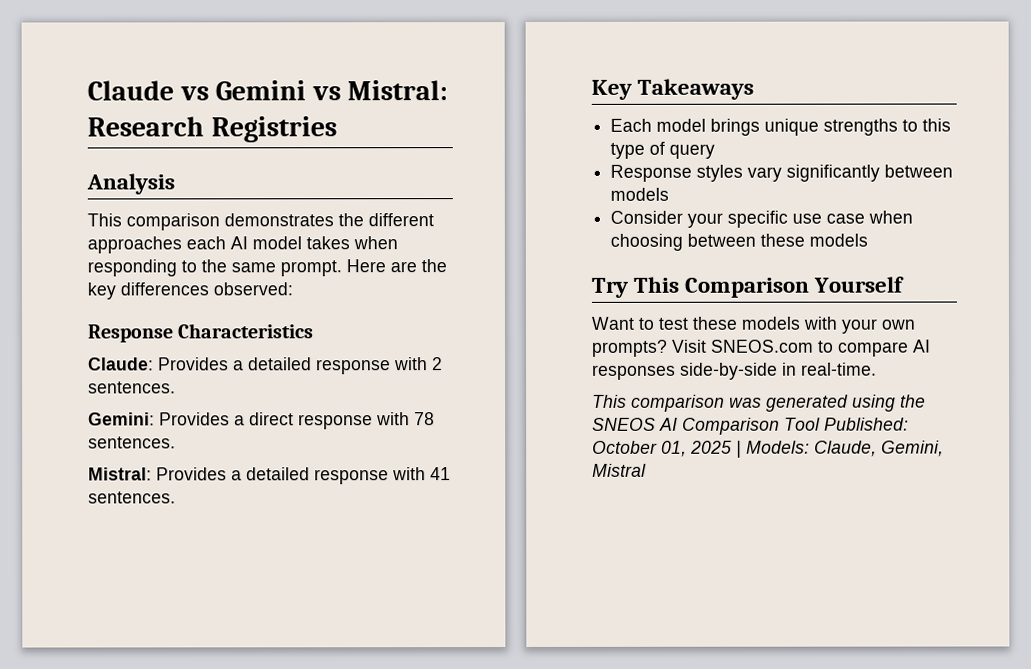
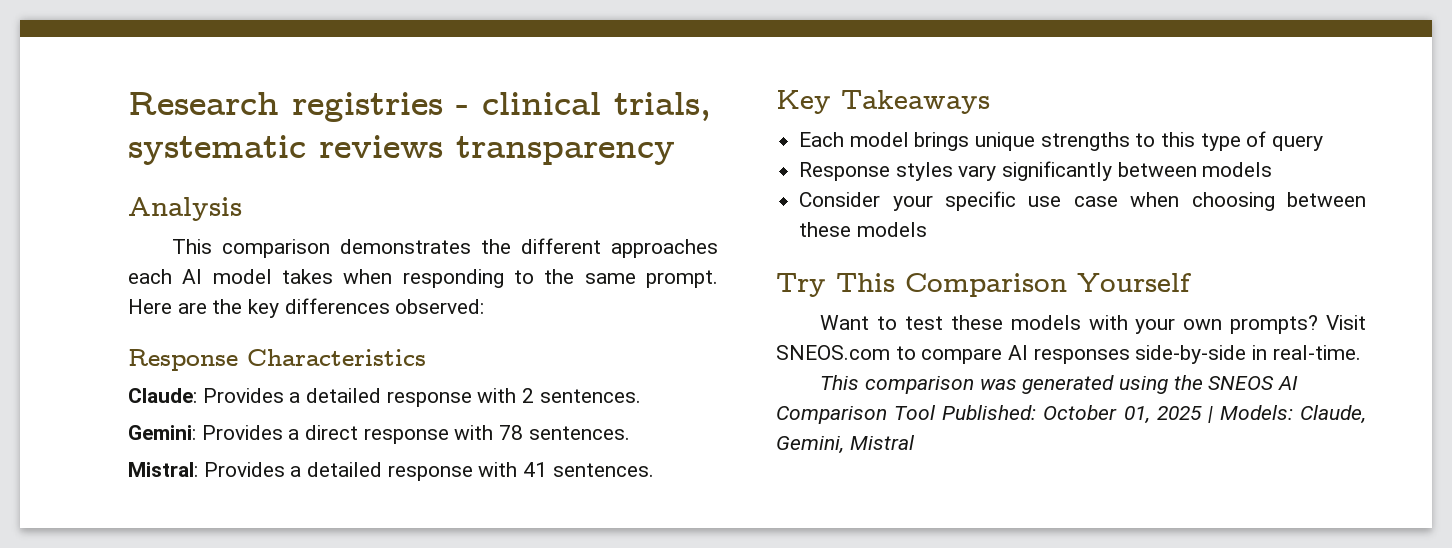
[87,80,449,101] [87,116,337,143] Claude vs Gemini vs Mistral: Research Registries -> [128,92,711,122] [128,135,675,165] Research registries - clinical trials, systematic reviews transparency

